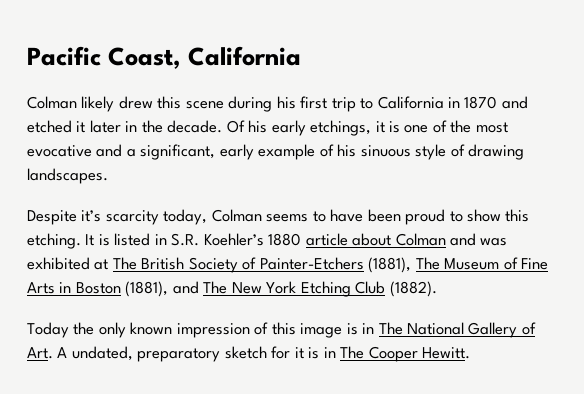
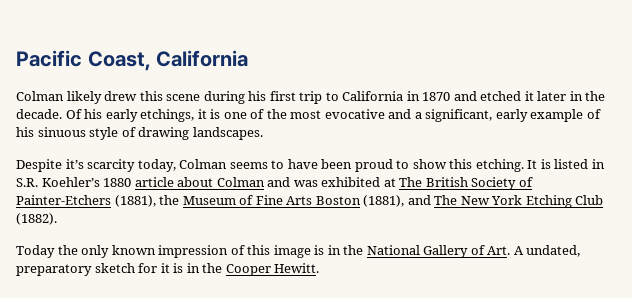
[415,257,440,270] The -> [159,195,180,205] the
[59,282,72,293] in -> (313, 200) none
[378,322,403,335] The -> [343,245,364,255] the
[340,346,365,359] The -> [202,263,223,273] the

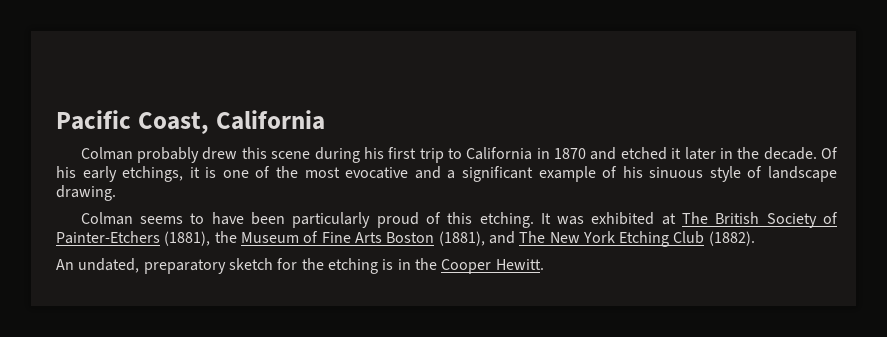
[66,91,102,104] likely -> [137,147,200,163] probably
[425,109,528,122] significant, early -> [461,166,533,182] significant
[138,127,263,140] [16,159,176,172] drawing landscapes. // Despite it’s scarcity today, -> [768,166,837,182] [56,185,116,201] landscape drawing. //
[354,159,605,172] [16,177,291,187] proud to show this etching. It is listed in S.R. Koehler’s 1880 article about Colman and -> [292,212,551,228] particularly proud of this etching. It
[16,245,524,258] Today the only known impression of this image is in the National Gallery of Art. A -> [56,259,74,270] An
[160,263,170,273] it -> [301,258,378,274] the etching

